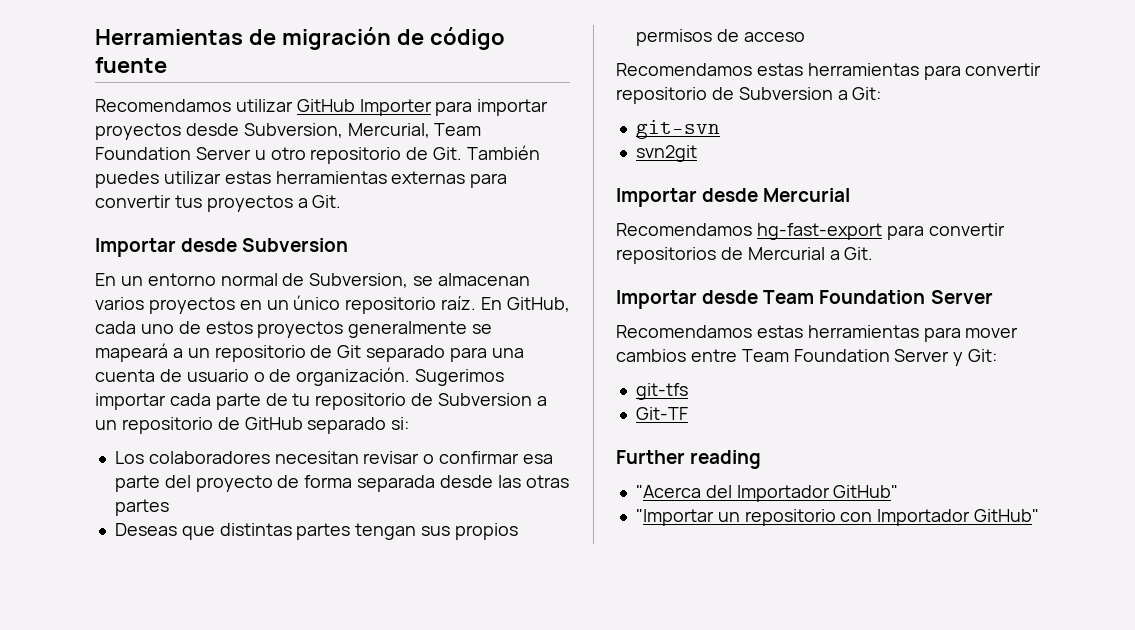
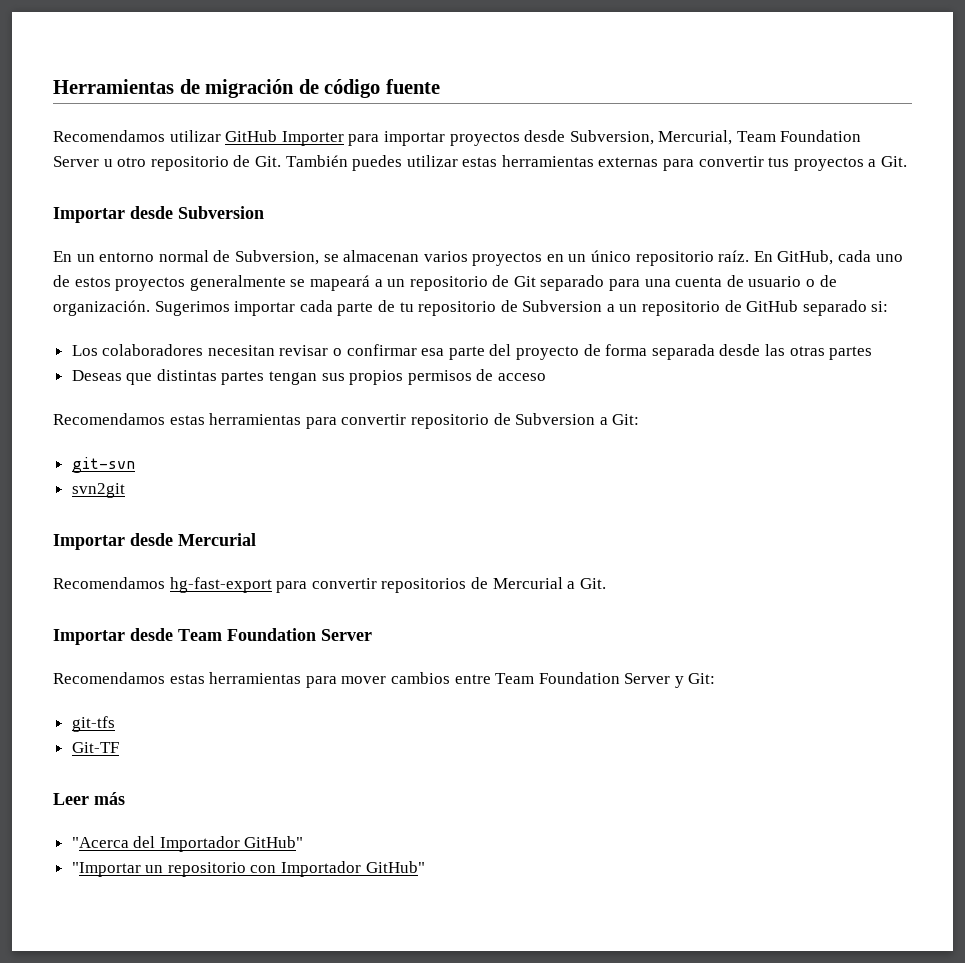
[616,450,762,469] Further reading -> [53,792,125,805] Leer más

